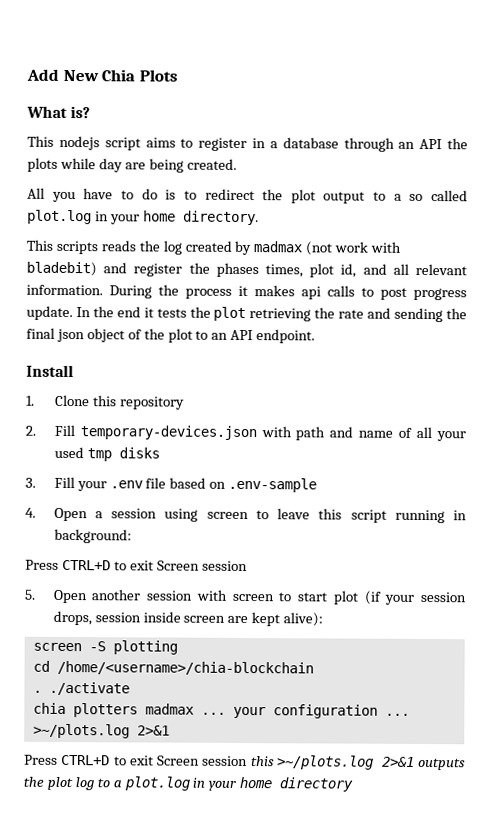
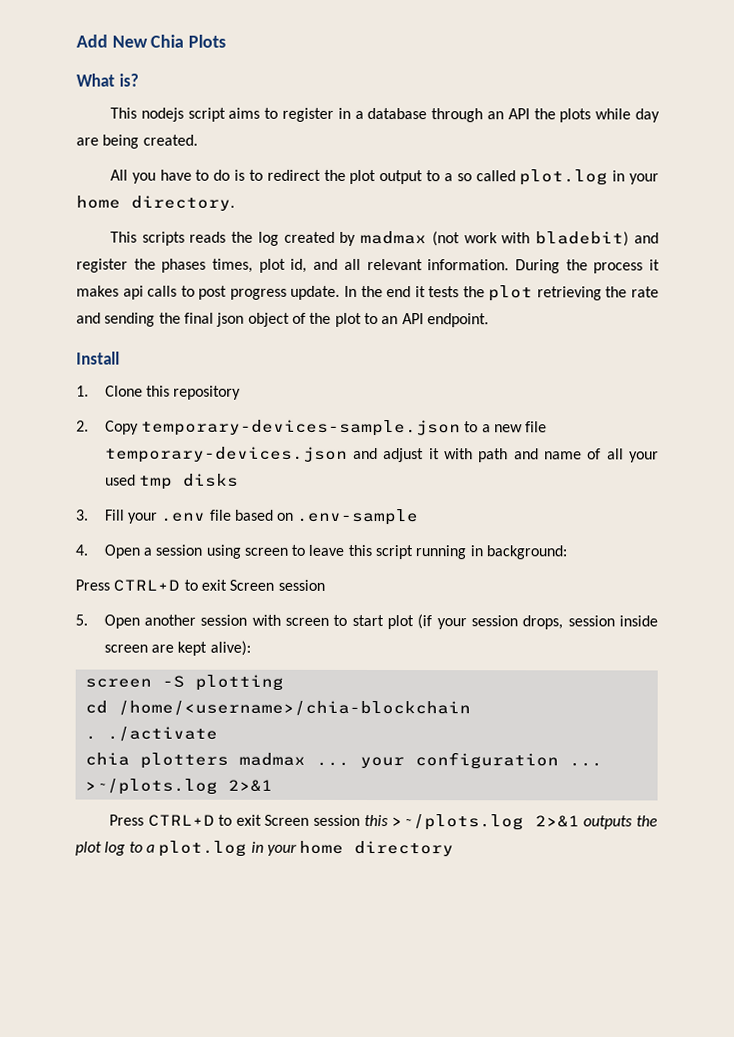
[53,424,257,441] Fill temporary-devices.json -> [104,419,548,437] [104,446,440,463] Copy temporary-devices-sample.json to a new file temporary-devices.json and adjust it

